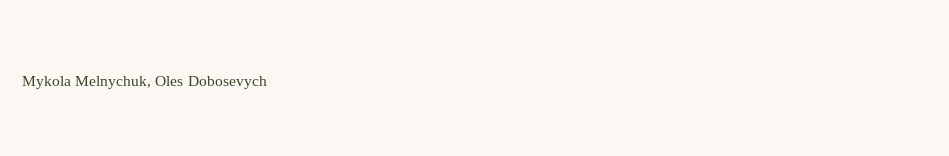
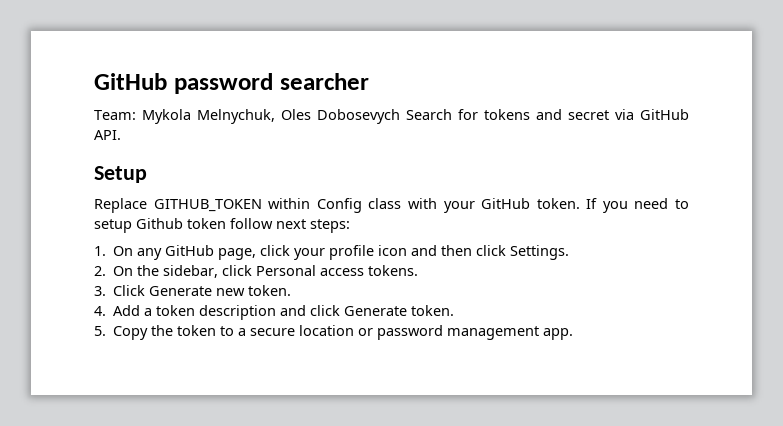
[22,76,267,89] Mykola Melnychuk, Oles Dobosevych -> [94,73,369,94] [94,109,689,124] [94,130,121,140] [94,166,147,183] [94,198,689,213] [94,218,350,233] [94,245,570,260] [94,265,419,278] [94,285,292,296] [94,305,455,320] [94,325,574,340] GitHub password searcher // Team: Mykola Melnychuk, Oles Dobosevych Search for tokens and secret via GitHub API. // Setup // Replace GITHUB_TOKEN within Config class with your GitHub token. If you need to setup Github token follow next steps: // 1. On any GitHub page, click your profile icon and then click Settings. // 2. On the sidebar, click Personal access tokens. // 3. Click Generate new token. // 4. Add a token description and click Generate token. // 5. Copy the token to a secure location or password management app.

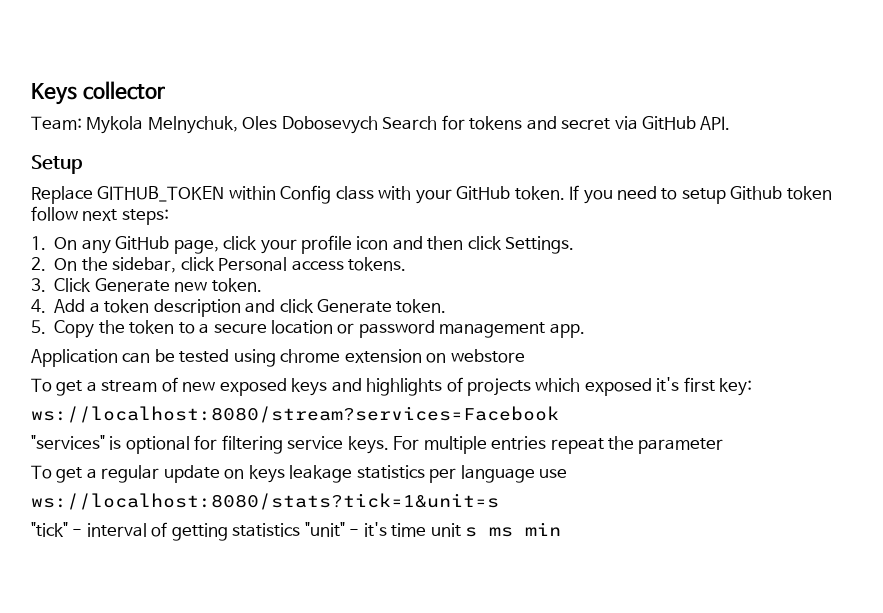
[94,73,369,94] GitHub password searcher -> [31,81,165,105] Keys collector
(574, 334) none -> [31,349,525,367] [31,377,753,396] [31,406,559,423] [31,435,724,454] [31,465,567,483] [31,493,499,510] [31,522,562,541] // Application can be tested using chrome extension on webstore // To get a stream of new exposed keys and highlights of projects which exposed it's first key: // ws://localhost:8080/stream?services=Facebook // "services" is optional for filtering service keys. For multiple entries repeat the parameter // To get a regular update on keys leakage statistics per language use // ws://localhost:8080/stats?tick=1&unit=s // "tick" - interval of getting statistics "unit" - it's time unit s ms min

